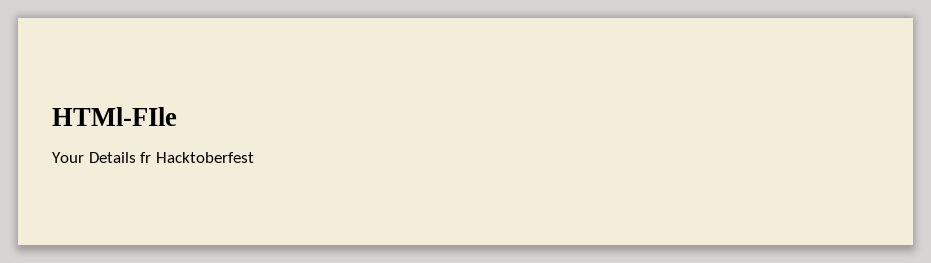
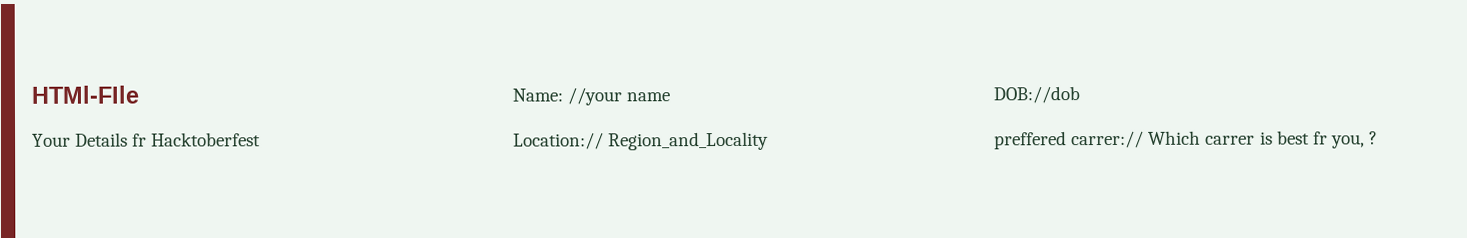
(254, 157) none -> [512,87,671,106] [513,131,770,151] [993,86,1080,104] [994,130,1379,150] // Name: //your name // Location:// Region_and_Locality // DOB://dob // preffered carrer:// Which carrer is best fr you, ?

